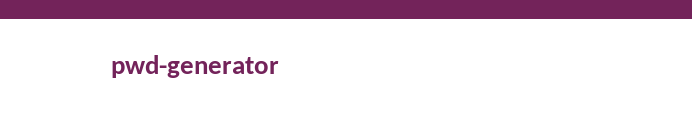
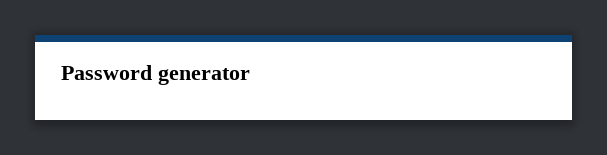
[111,55,279,78] pwd-generator -> [61,65,250,85] Password generator

